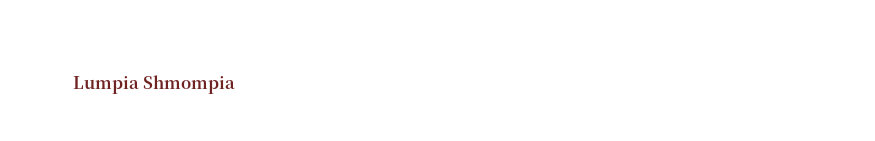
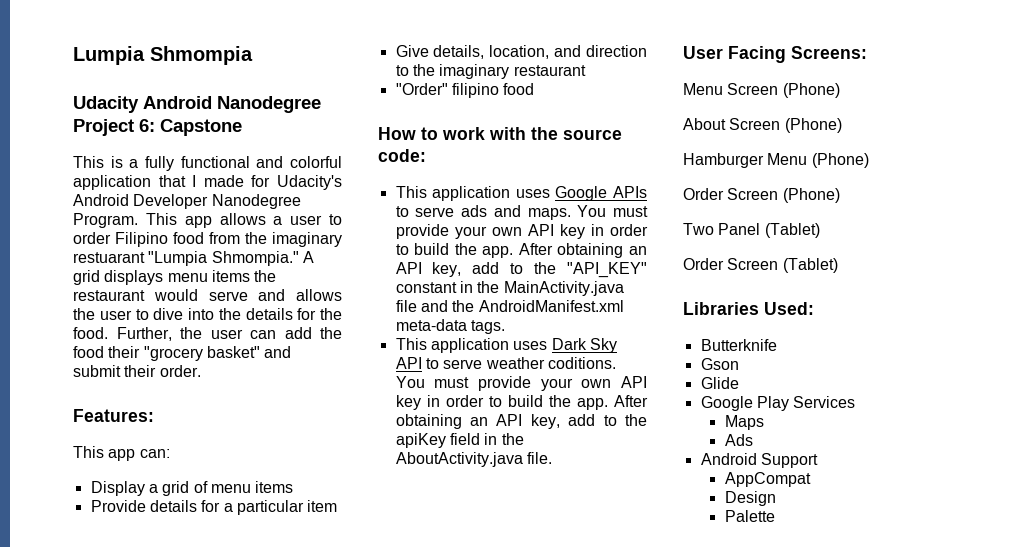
(236, 84) none -> [73,96,321,113] [73,119,242,136] [73,156,342,171] [73,175,342,190] [73,194,301,209] [73,213,342,228] [73,232,342,247] [73,251,314,266] [73,270,277,285] [73,289,342,301] [73,308,342,320] [73,327,342,341] [73,346,292,361] [73,365,201,377] [73,409,154,422] [73,446,170,461] [90,481,294,496] [90,500,338,515] [395,45,647,59] [395,64,586,79] [395,83,535,98] [378,127,622,140] [378,149,426,162] [395,186,647,201] [395,205,648,220] [395,224,648,239] [395,243,647,258] [395,262,647,278] [395,281,624,296] [395,300,624,312] [395,319,505,334] [395,338,617,353] [395,357,616,369] [395,376,647,391] [395,395,648,410] [395,414,647,429] [395,433,524,448] [395,452,552,467] [683,46,867,63] [683,83,840,98] [683,118,842,133] [683,153,869,168] [683,188,840,203] [683,223,820,238] [683,258,838,273] [683,302,814,315] [700,339,777,351] [700,358,739,370] [700,377,739,389] [700,396,856,411] [724,415,764,430] [724,434,753,446] [700,453,818,468] [724,472,811,487] [724,491,776,506] [724,510,775,522] // Udacity Android Nanodegree Project 6: Capstone // This is a fully functional and colorful application that I made for Udacity's Android Developer Nanodegree Program. This app allows a user to order Filipino food from the imaginary restuarant "Lumpia Shmompia." A grid displays menu items the restaurant would serve and allows the user to dive into the details for the food. Further, the user can add the food their "grocery basket" and submit their order. // Features: // This app can: // Display a grid of menu items // Provide details for a particular item // Give details, location, and direction to the imaginary restaurant // "Order" filipino food // How to work with the source code: // This application uses Google APIs to serve ads and maps. You must provide your own API key in order to build the app. After obtaining an API key, add to the "API_KEY" constant in the MainActivity.java file and the AndroidManifest.xml meta-data tags. // This application uses Dark Sky API to serve weather coditions. You must provide your own API key in order to build the app. After obtaining an API key, add to the apiKey field in the AboutActivity.java file. // User Facing Screens: // Menu Screen (Phone) // About Screen (Phone) // Hamburger Menu (Phone) // Order Screen (Phone) // Two Panel (Tablet) // Order Screen (Tablet) // Libraries Used: // Butterknife // Gson // Glide // Google Play Services // Maps // Ads // Android Support // AppCompat // Design // Palette

